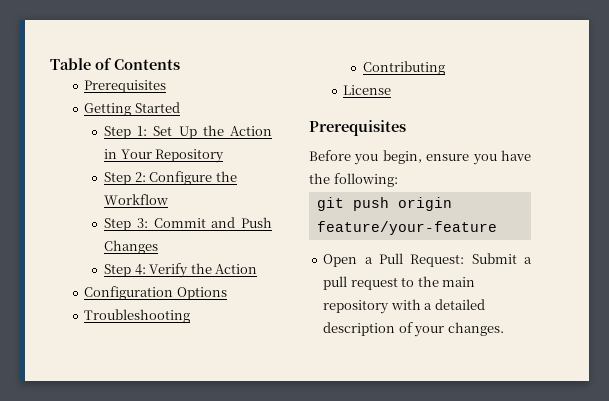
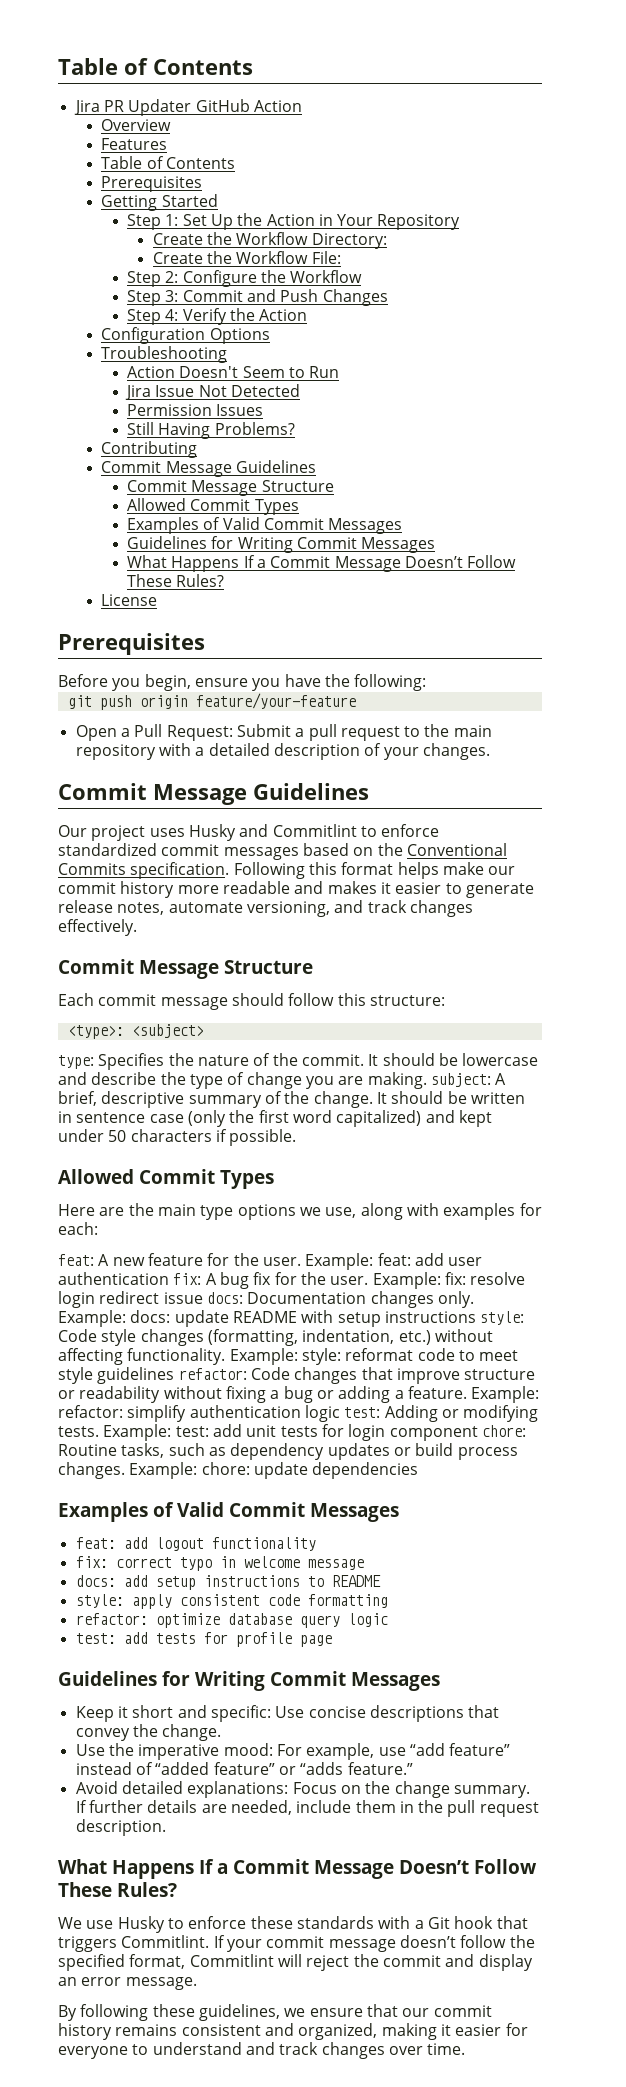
[50,58,180,70] Table of Contents -> [58,58,253,75] [73,99,302,116] [101,119,172,131] [101,138,168,150] [101,156,235,169] Table of Contents // Jira PR Updater GitHub Action // Overview // Features // Table of Contents
(225, 156) none -> [152,232,387,249] [152,251,341,264] // Create the Workflow Directory: // Create the Workflow File:
[363,61,446,75] Contributing -> [126,366,340,378] [124,384,300,400] [126,404,264,416] [126,422,295,439] [101,441,198,458] [101,460,316,477] [126,480,334,496] [126,498,299,515] [126,517,403,534] [126,536,436,553] [126,555,517,572] [126,574,225,587] Action Doesn't Seem to Run // Jira Issue Not Detected // Permission Issues // Still Having Problems? // Contributing // Commit Message Guidelines // Commit Message Structure // Allowed Commit Types // Examples of Valid Commit Messages // Guidelines for Writing Commit Messages // What Happens If a Commit Message Doesn’t Follow These Rules?
(504, 329) none -> [58,783,369,805] [58,824,440,841] [58,843,507,860] [58,862,516,879] [58,881,534,898] [58,900,473,917] [58,919,137,936] [58,959,313,979] [58,993,445,1010] [67,1024,204,1039] [58,1053,539,1070] [58,1072,507,1089] [58,1091,525,1108] [58,1110,492,1127] [58,1129,297,1146] [58,1169,274,1189] [58,1203,542,1220] [58,1222,98,1235] [58,1253,483,1270] [58,1272,526,1289] [58,1291,474,1308] [58,1310,525,1327] [58,1329,493,1346] [58,1348,519,1365] [58,1367,536,1384] [58,1386,540,1403] [58,1405,539,1422] [58,1424,526,1441] [58,1443,518,1460] [58,1462,419,1479] [58,1502,399,1522] [75,1537,316,1551] [75,1556,364,1571] [75,1575,381,1590] [75,1594,388,1609] [75,1613,388,1628] [75,1632,332,1647] [58,1671,440,1691] [75,1705,500,1722] [75,1724,222,1741] [75,1743,511,1760] [75,1762,413,1775] [75,1781,530,1798] [75,1800,539,1817] [75,1819,166,1836] [58,1859,537,1879] [58,1882,177,1897] [58,1916,528,1933] [58,1935,535,1952] [58,1954,533,1971] [58,1977,197,1990] [58,2004,492,2021] [58,2023,528,2040] [58,2042,466,2059] // Commit Message Guidelines // Our project uses Husky and Commitlint to enforce standardized commit messages based on the Conventional Commits specification. Following this format helps make our commit history more readable and makes it easier to generate release notes, automate versioning, and track changes effectively. // Commit Message Structure // Each commit message should follow this structure: // <type>: <subject> // type: Specifies the nature of the commit. It should be lowercase and describe the type of change you are making. subject: A brief, descriptive summary of the change. It should be written in sentence case (only the first word capitalized) and kept under 50 characters if possible. // Allowed Commit Types // Here are the main type options we use, along with examples for each: // feat: A new feature for the user. Example: feat: add user authentication fix: A bug fix for the user. Example: fix: resolve login redirect issue docs: Documentation changes only. Example: docs: update README with setup instructions style: Code style changes (formatting, indentation, etc.) without affecting functionality. Example: style: reformat code to meet style guidelines refactor: Code changes that improve structure or readability without fixing a bug or adding a feature. Example: refactor: simplify authentication logic test: Adding or modifying tests. Example: test: add unit tests for login component chore: Routine tasks, such as dependency updates or build process changes. Example: chore: update dependencies // Examples of Valid Commit Messages // feat: add logout functionality // fix: correct typo in welcome message // docs: add setup instructions to README // style: apply consistent code formatting // refactor: optimize database query logic // test: add tests for profile page // Guidelines for Writing Commit Messages // Keep it short and specific: Use concise descriptions that convey the change. // Use the imperative mood: For example, use “add feature” instead of “added feature” or “adds feature.” // Avoid detailed explanations: Focus on the change summary. If further details are needed, include them in the pull request description. // What Happens If a Commit Message Doesn’t Follow These Rules? // We use Husky to enforce these standards with a Git hook that triggers Commitlint. If your commit message doesn’t follow the specified format, Commitlint will reject the commit and display an error message. // By following these guidelines, we ensure that our commit history remains consistent and organized, making it easier for everyone to understand and track changes over time.

